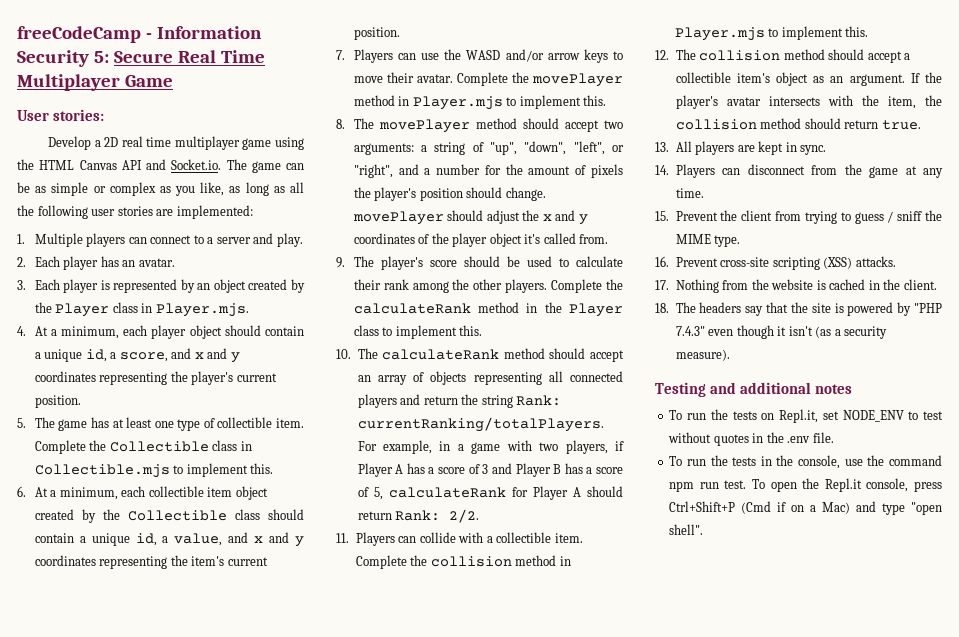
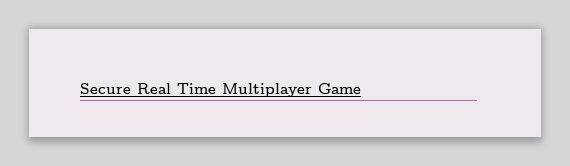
[17,26,262,43] [17,50,109,67] freeCodeCamp - Information Security 5: -> (80, 88) none
[17,109,104,121] [48,136,304,150] [17,159,304,173] [17,182,305,196] [17,205,253,219] [17,233,303,247] [17,256,175,270] [17,279,306,293] [34,302,249,317] [17,325,304,339] [34,348,240,363] [34,371,277,385] [34,395,81,408] [17,417,304,431] [34,440,252,454] [34,463,274,478] [17,486,268,500] [34,509,304,523] [34,532,305,547] [34,555,268,569] [353,27,400,40] [336,49,623,63] [353,72,623,87] [353,95,607,110] [336,118,623,133] [353,141,624,155] [353,164,623,178] [353,187,546,201] [352,210,588,225] [353,233,609,247] [336,256,623,270] [353,279,623,293] [353,302,623,317] [353,325,483,339] [336,348,624,362] [357,371,623,385] [357,394,562,408] [357,417,604,432] [357,440,624,454] [357,463,623,477] [357,486,623,500] [357,509,480,523] [336,532,583,546] [355,555,571,569] [674,26,869,41] [655,49,911,63] [675,72,942,86] [675,95,942,109] [675,118,921,130] [655,141,827,155] [655,164,943,178] [675,188,704,198] [655,210,942,224] [675,234,741,247] [655,256,896,270] [655,279,937,293] [655,302,942,316] [675,325,888,339] [675,349,730,361] [655,382,852,397] [669,409,943,423] [668,432,834,446] [669,455,942,469] [669,478,942,492] [669,501,942,515] [669,524,704,535] // User stories: // Develop a 2D real time multiplayer game using the HTML Canvas API and Socket.io. The game can be as simple or complex as you like, as long as all the following user stories are implemented: // 1. Multiple players can connect to a server and play. // 2. Each player has an avatar. // 3. Each player is represented by an object created by the Player class in Player.mjs. // 4. At a minimum, each player object should contain a unique id, a score, and x and y coordinates representing the player's current position. // 5. The game has at least one type of collectible item. Complete the Collectible class in Collectible.mjs to implement this. // 6. At a minimum, each collectible item object created by the Collectible class should contain a unique id, a value, and x and y coordinates representing the item's current position. // 7. Players can use the WASD and/or arrow keys to move their avatar. Complete the movePlayer method in Player.mjs to implement this. // 8. The movePlayer method should accept two arguments: a string of "up", "down", "left", or "right", and a number for the amount of pixels the player's position should change. movePlayer should adjust the x and y coordinates of the player object it's called from. // 9. The player's score should be used to calculate their rank among the other players. Complete the calculateRank method in the Player class to implement this. // 10. The calculateRank method should accept an array of objects representing all connected players and return the string Rank: currentRanking/totalPlayers. For example, in a game with two players, if Player A has a score of 3 and Player B has a score of 5, calculateRank for Player A should return Rank: 2/2. // 11. Players can collide with a collectible item. Complete the collision method in Player.mjs to implement this. // 12. The collision method should accept a collectible item's object as an argument. If the player's avatar intersects with the item, the collision method should return true. // 13. All players are kept in sync. // 14. Players can disconnect from the game at any time. // 15. Prevent the client from trying to guess / sniff the MIME type. // 16. Prevent cross-site scripting (XSS) attacks. // 17. Nothing from the website is cached in the client. // 18. The headers say that the site is powered by "PHP 7.4.3" even though it isn't (as a security measure). // Testing and additional notes // To run the tests on Repl.it, set NODE_ENV to test without quotes in the .env file. // To run the tests in the console, use the command npm run test. To open the Repl.it console, press Ctrl+Shift+P (Cmd if on a Mac) and type "open shell". -> (361, 88) none

